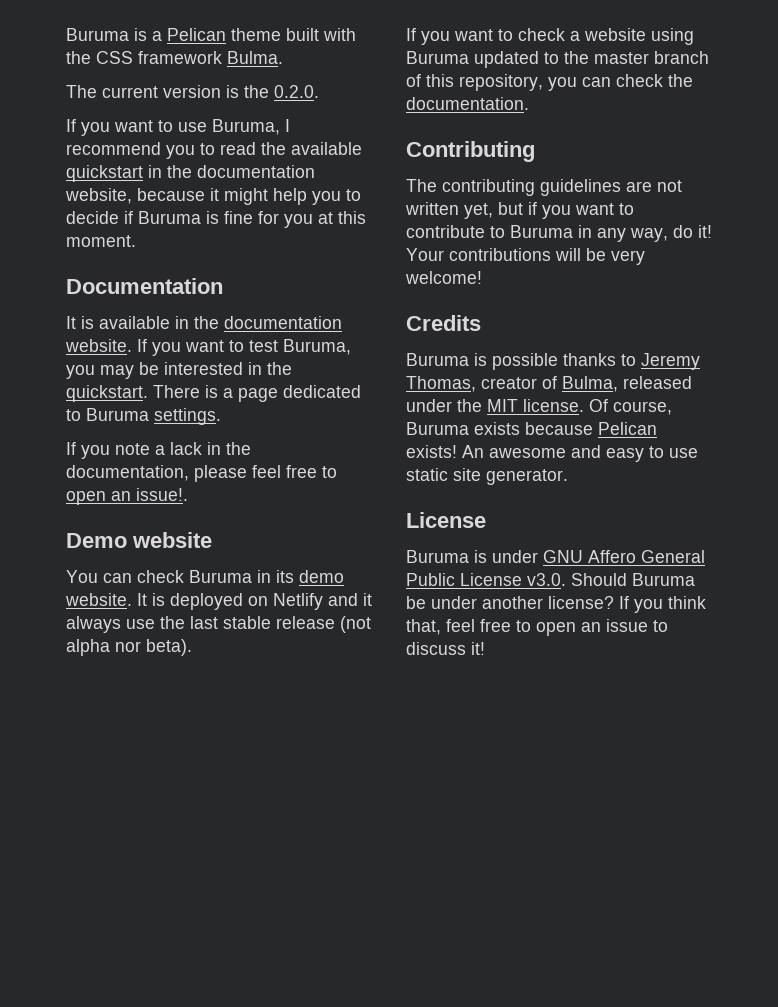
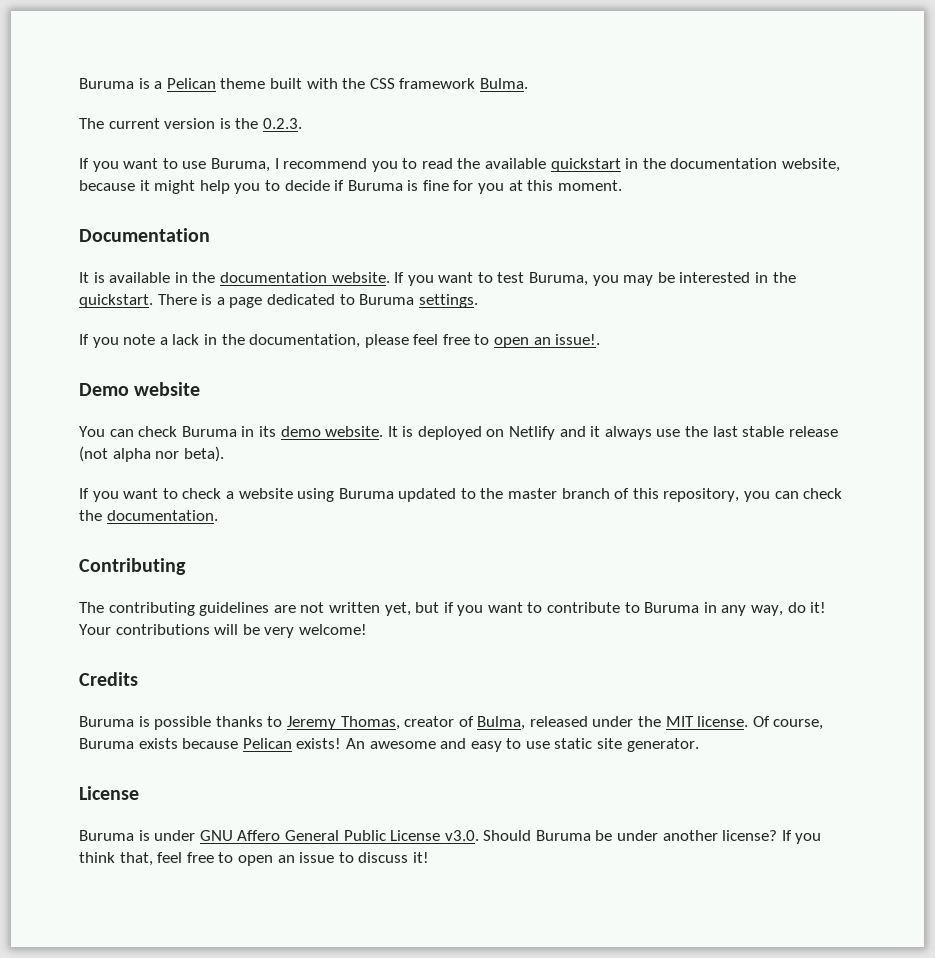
[274,85,319,98] 0.2.0. -> [262,118,302,129] 0.2.3.

